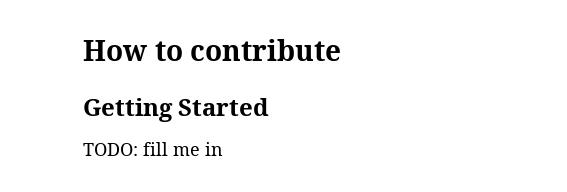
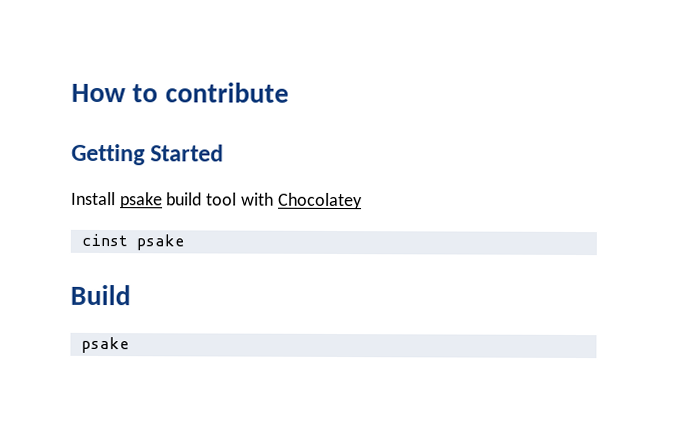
[83,142,223,156] TODO: fill me in -> [71,191,363,210] [80,233,184,251] [70,284,131,306] [80,336,129,354] Install psake build tool with Chocolatey // cinst psake // Build // psake

